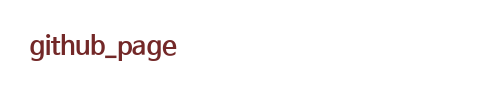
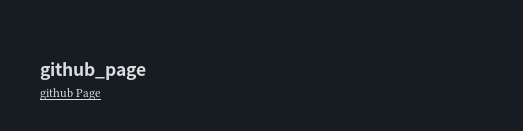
(177, 47) none -> [40,88,102,100] // github Page

